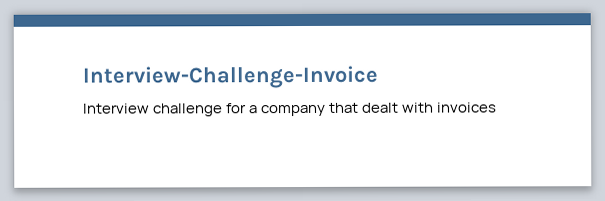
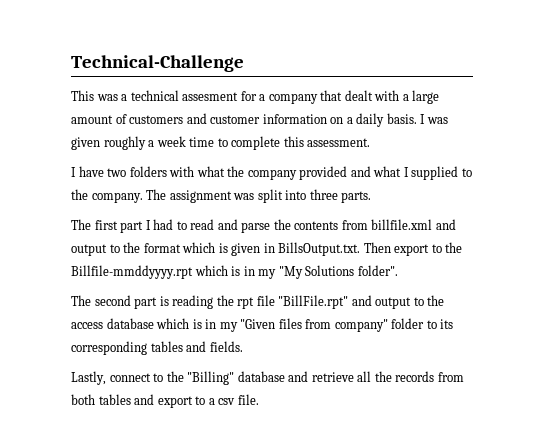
[82,65,378,89] [83,103,224,117] Interview-Challenge-Invoice // Interview challenge -> [71,55,244,72] [71,90,239,101] Technical-Challenge // This was a technical assesment
[437,102,498,113] invoices -> [402,90,440,104] [71,113,448,127] [71,136,371,150] [71,166,472,180] [71,189,372,203] [71,219,456,233] [71,242,463,256] [71,265,398,279] [71,295,445,309] [71,318,454,332] [71,341,243,355] [71,371,464,385] [71,394,259,408] a large amount of customers and customer information on a daily basis. I was given roughly a week time to complete this assessment. // I have two folders with what the company provided and what I supplied to the company. The assignment was split into three parts. // The first part I had to read and parse the contents from billfile.xml and output to the format which is given in BillsOutput.txt. Then export to the Billfile-mmddyyyy.rpt which is in my "My Solutions folder". // The second part is reading the rpt file "BillFile.rpt" and output to the access database which is in my "Given files from company" folder to its corresponding tables and fields. // Lastly, connect to the "Billing" database and retrieve all the records from both tables and export to a csv file.

